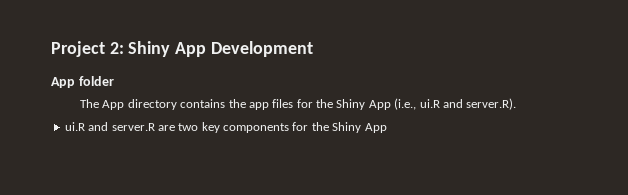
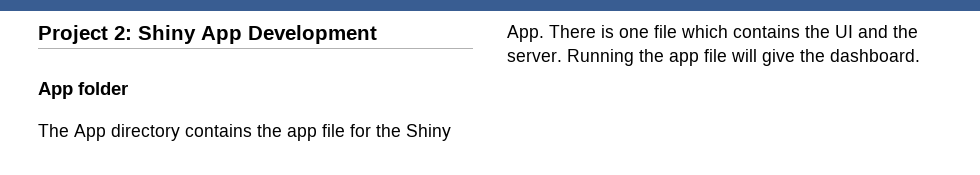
[272,98,517,110] [64,122,387,133] files for the Shiny App (i.e., ui.R and server.R). // ui.R and server.R are two key components for the Shiny App -> [322,124,451,141] [507,25,918,42] [507,49,920,66] file for the Shiny App. There is one file which contains the UI and the server. Running the app file will give the dashboard.

